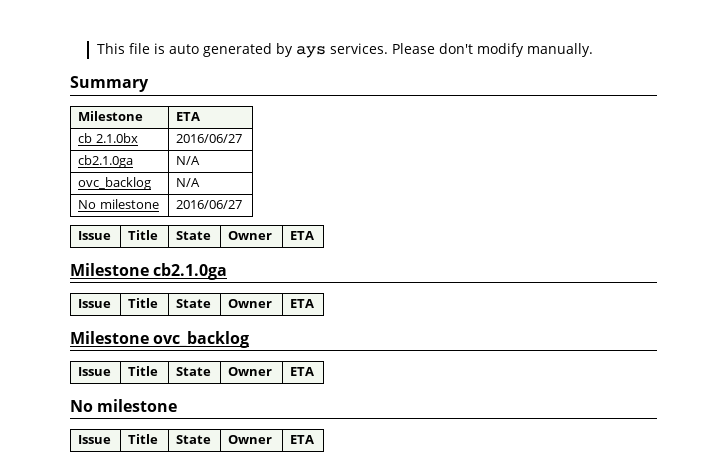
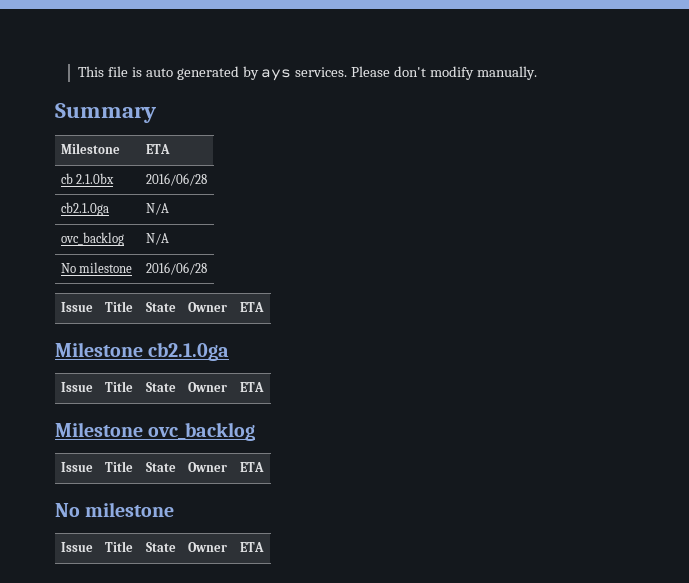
[176,134,243,143] 2016/06/27 -> [145,173,207,186] 2016/06/28
[176,200,243,209] 2016/06/27 -> [145,262,207,275] 2016/06/28

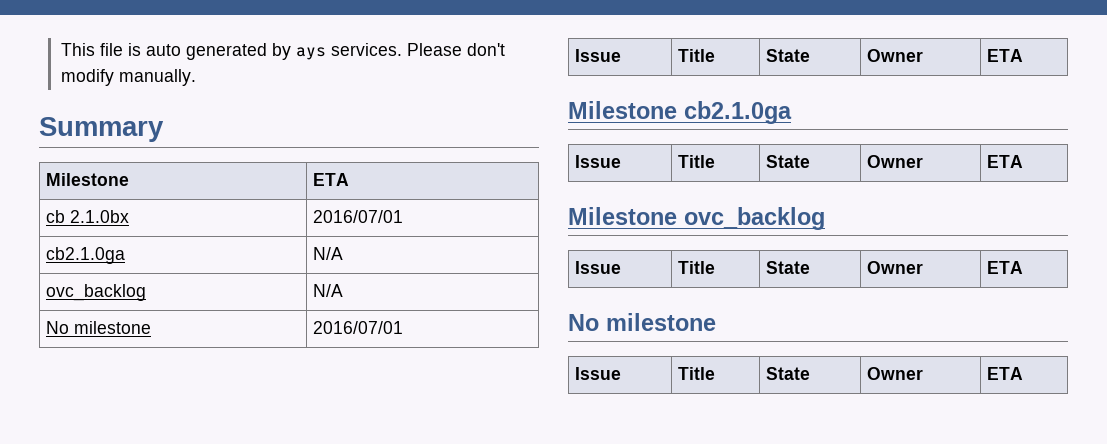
[145,173,207,186] 2016/06/28 -> [313,210,404,223] 2016/07/01
[145,262,207,275] 2016/06/28 -> [313,321,404,334] 2016/07/01

